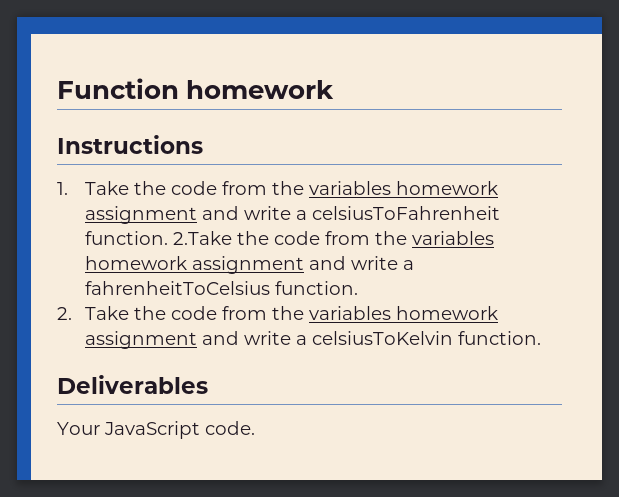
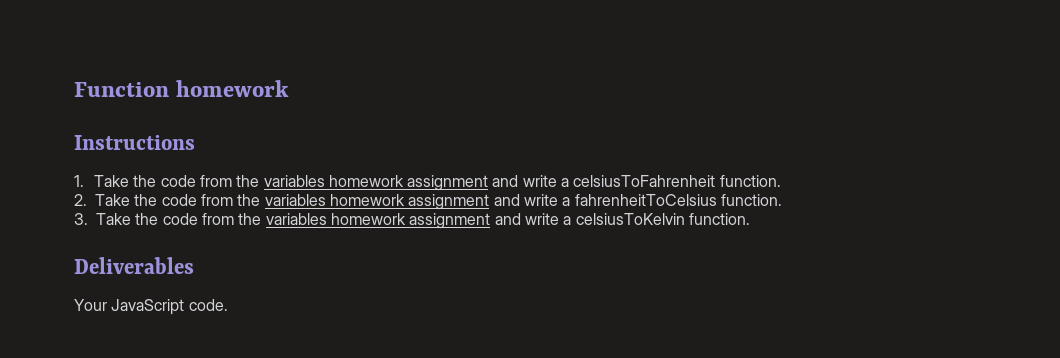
[173,231,233,245] 2.Take -> [74,194,130,206] // 2. Take
[57,307,72,320] 2. -> [74,213,88,225] 3.

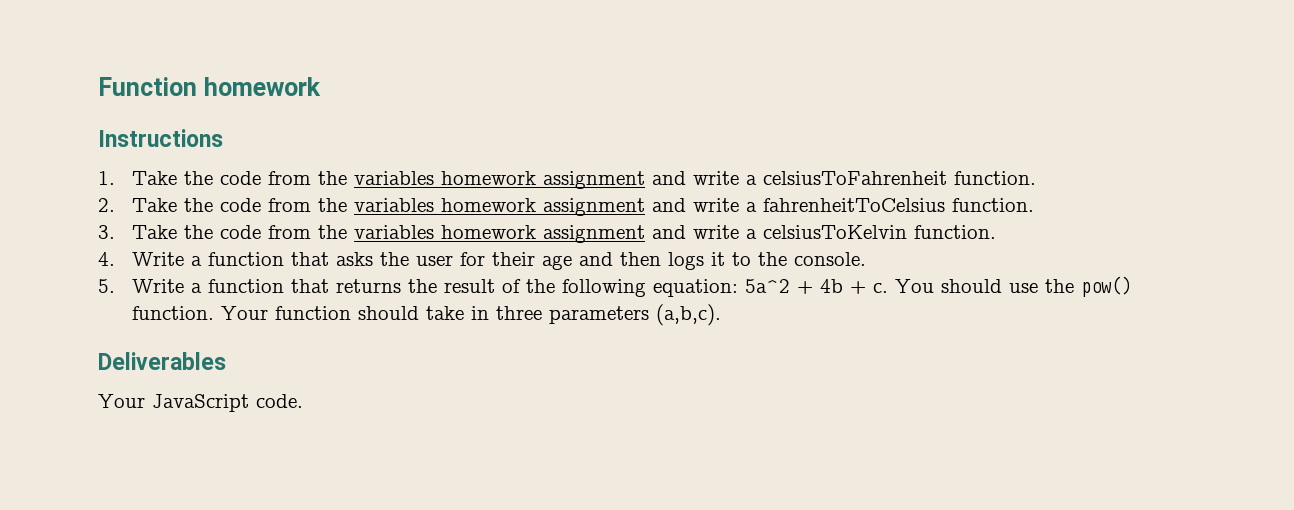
(750, 219) none -> [98,252,867,270] [98,276,1132,297] [132,304,722,326] // 4. Write a function that asks the user for their age and then logs it to the console. // 5. Write a function that returns the result of the following equation: 5a^2 + 4b + c. You should use the pow() function. Your function should take in three parameters (a,b,c).

